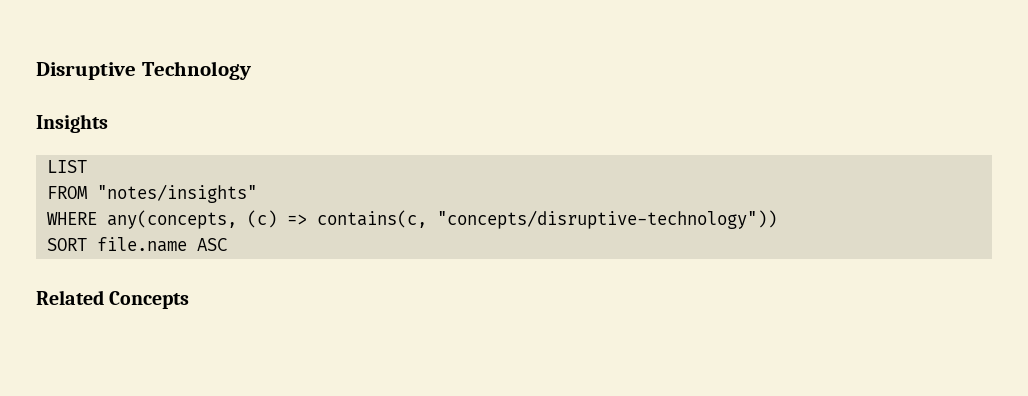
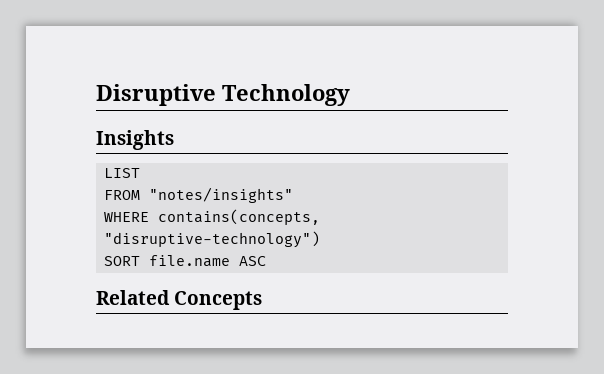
[106,210,777,229] any(concepts, (c) => contains(c, "concepts/disruptive-technology")) -> [158,209,321,225] [104,231,321,248] contains(concepts, "disruptive-technology")

